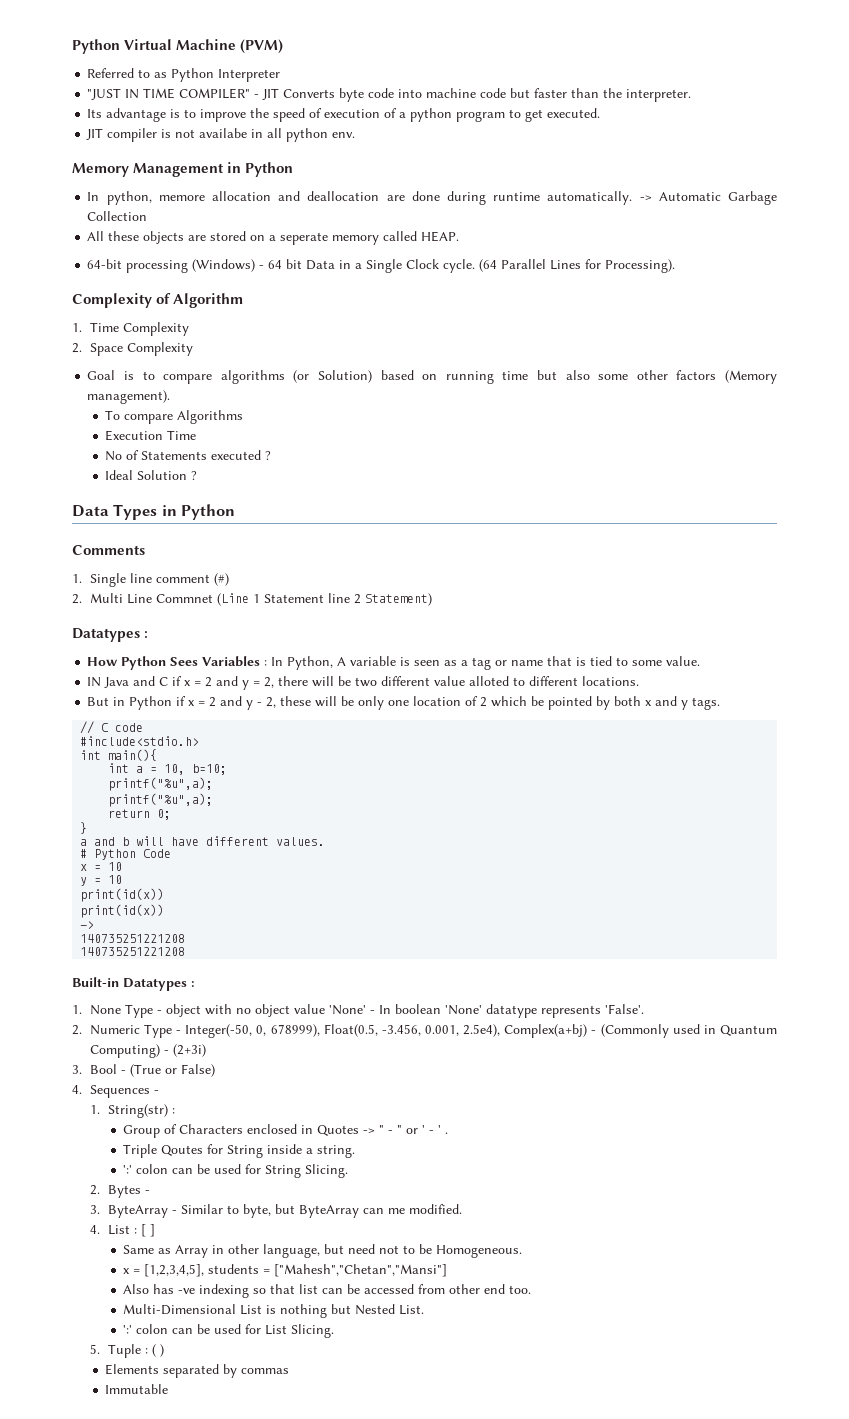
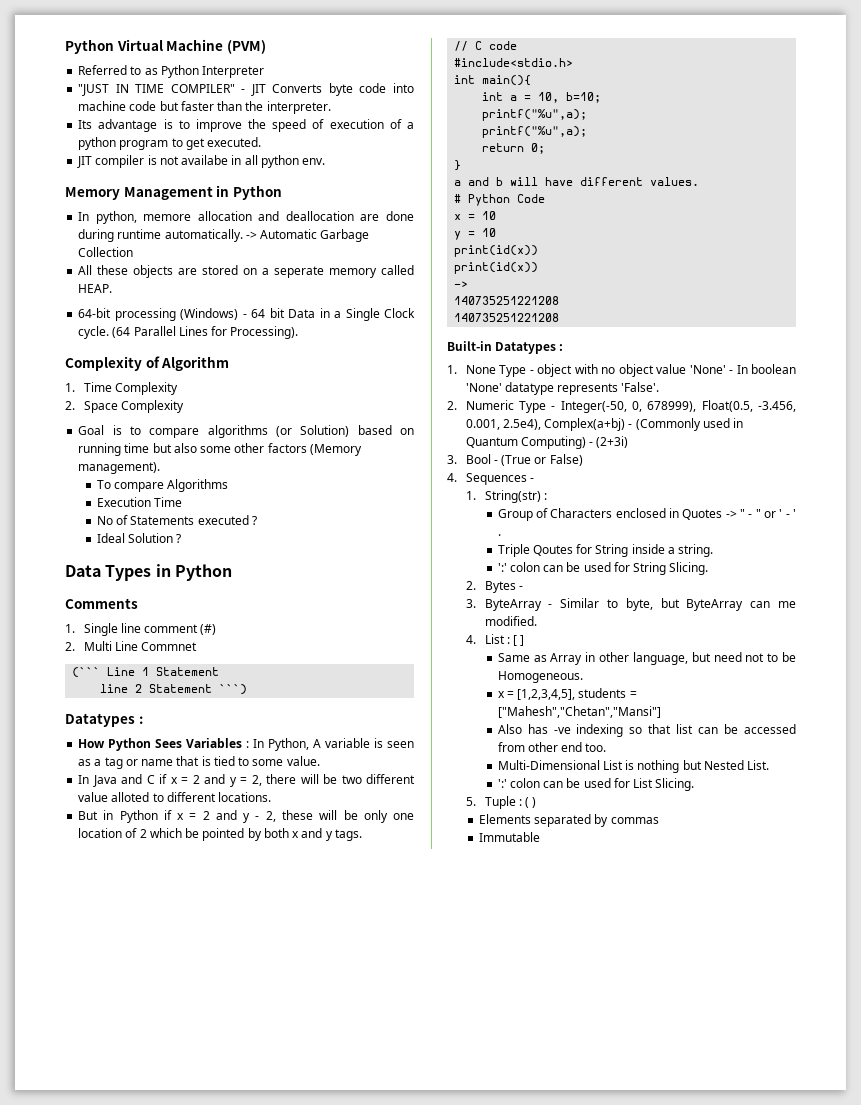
[216,593,249,606] (Line -> [72,667,136,678] // (``` Line
(324, 598) none -> (220, 671) //
[364,593,432,606] Statement) -> [149,684,248,695] Statement ```)
[87,677,102,687] IN -> [78,775,90,784] In

